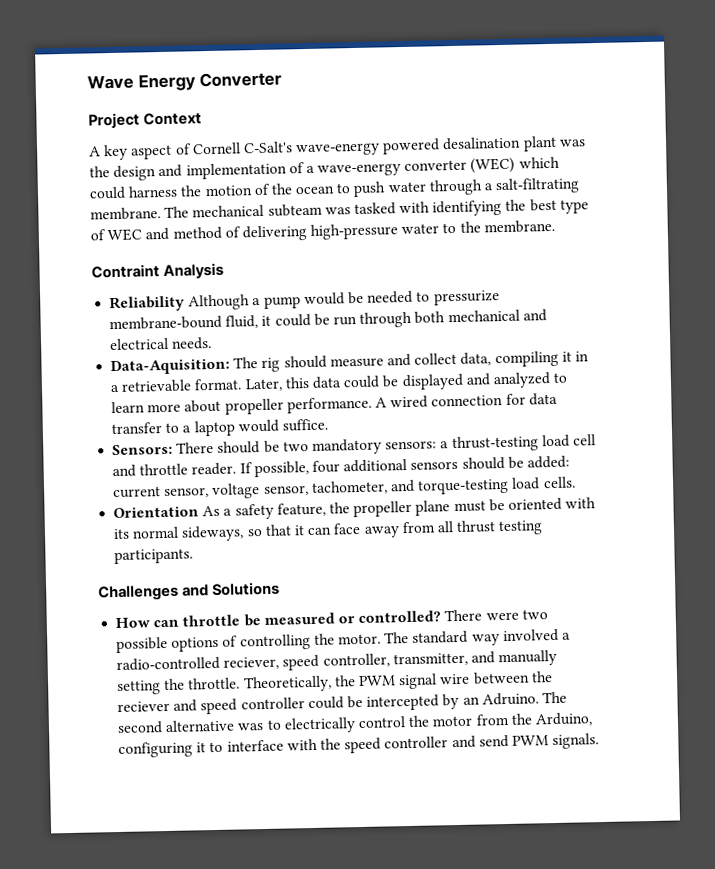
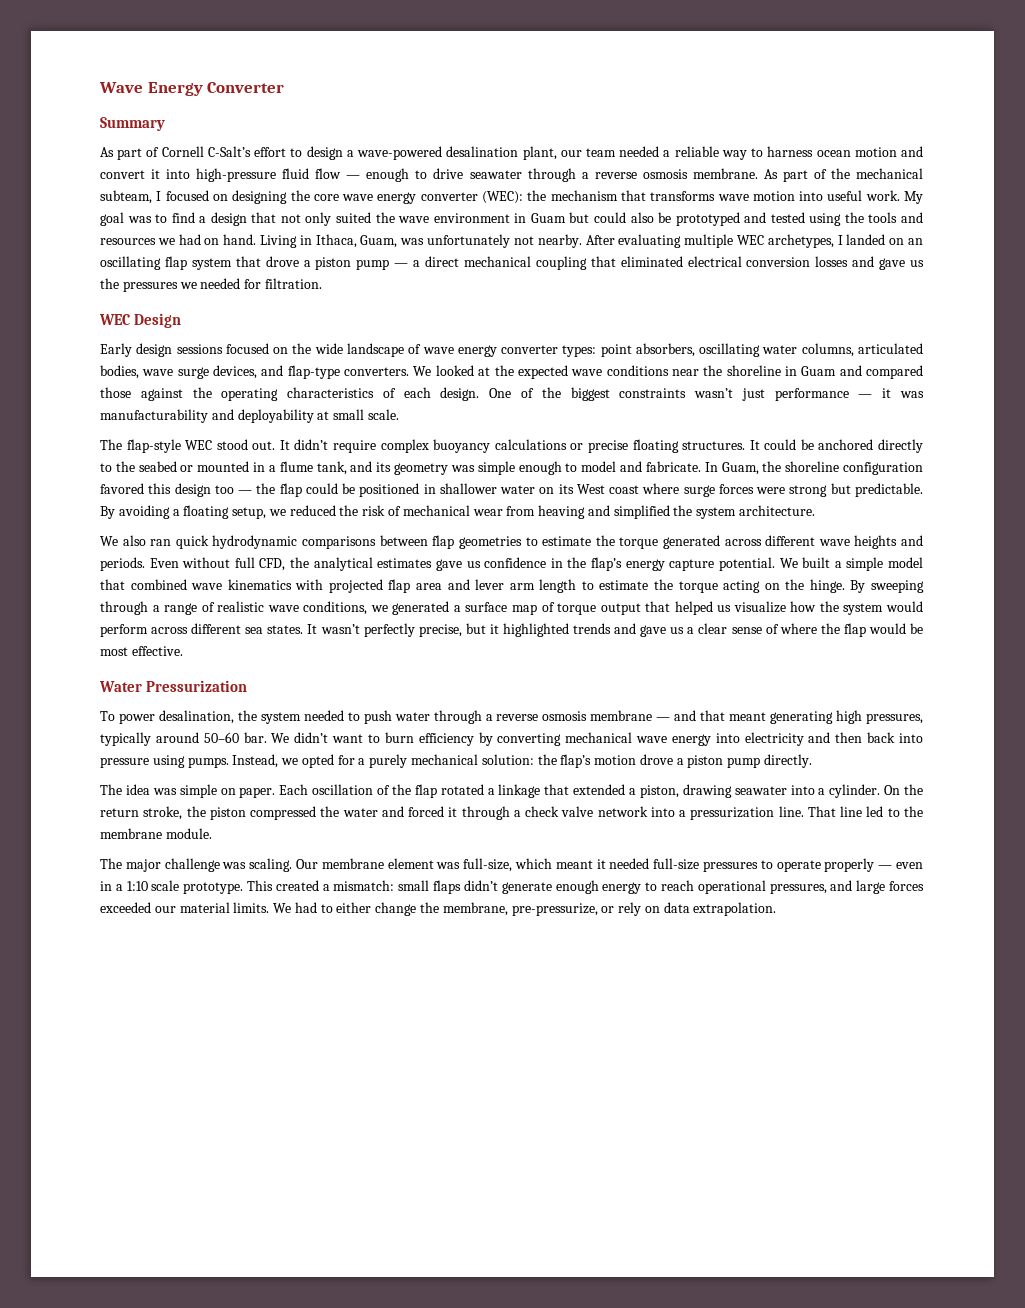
[88,112,203,129] [89,135,586,161] [89,156,560,181] [89,183,336,200] Project Context // A key aspect of Cornell C-Salt's wave-energy powered desalination plant was the design and implementation of a wave-energy converter (WEC) which could harness the motion of the ocean -> [100,117,165,131] [100,146,924,160] [100,168,923,182] [100,190,923,204] [100,212,923,226] [100,234,924,248] [100,256,924,270] [100,278,322,292] [99,313,181,328] [100,343,924,357] [100,365,924,379] [100,387,925,401] [100,409,399,423] [100,439,923,453] [100,461,924,475] [100,483,923,497] [100,505,816,519] [100,535,923,549] [100,557,923,571] [100,579,924,593] [100,601,923,615] [100,623,924,637] [100,646,183,656] [99,680,247,692] [100,710,344,724] Summary // As part of Cornell C-Salt’s effort to design a wave-powered desalination plant, our team needed a reliable way to harness ocean motion and convert it into high-pressure fluid flow — enough to drive seawater through a reverse osmosis membrane. As part of the mechanical subteam, I focused on designing the core wave energy converter (WEC): the mechanism that transforms wave motion into useful work. My goal was to find a design that not only suited the wave environment in Guam but could also be prototyped and tested using the tools and resources we had on hand. Living in Ithaca, Guam, was unfortunately not nearby. After evaluating multiple WEC archetypes, I landed on an oscillating flap system that drove a piston pump — a direct mechanical coupling that eliminated electrical conversion losses and gave us the pressures we needed for filtration. // WEC Design // Early design sessions focused on the wide landscape of wave energy converter types: point absorbers, oscillating water columns, articulated bodies, wave surge devices, and flap-type converters. We looked at the expected wave conditions near the shoreline in Guam and compared those against the operating characteristics of each design. One of the biggest constraints wasn’t just performance — it was manufacturability and deployability at small scale. // The flap-style WEC stood out. It didn’t require complex buoyancy calculations or precise floating structures. It could be anchored directly to the seabed or mounted in a flume tank, and its geometry was simple enough to model and fabricate. In Guam, the shoreline configuration favored this design too — the flap could be positioned in shallower water on its West coast where surge forces were strong but predictable. By avoiding a floating setup, we reduced the risk of mechanical wear from heaving and simplified the system architecture. // We also ran quick hydrodynamic comparisons between flap geometries to estimate the torque generated across different wave heights and periods. Even without full CFD, the analytical estimates gave us confidence in the flap’s energy capture potential. We built a simple model that combined wave kinematics with projected flap area and lever arm length to estimate the torque acting on the hinge. By sweeping through a range of realistic wave conditions, we generated a surface map of torque output that helped us visualize how the system would perform across different sea states. It wasn’t perfectly precise, but it highlighted trends and gave us a clear sense of where the flap would be most effective. // Water Pressurization // To power desalination, the system needed
[495,177,581,195] [90,198,589,221] [90,219,555,242] [91,262,225,279] [109,290,500,313] [109,309,547,331] [109,336,213,351] [110,350,589,376] [110,372,568,393] [111,392,558,415] [111,418,328,437] [112,434,596,456] [112,455,570,478] [113,476,576,500] [113,497,597,520] [113,520,544,542] [114,548,194,565] [98,581,281,602] [115,609,548,629] [116,628,571,654] [116,649,558,672] [117,671,553,696] [117,691,567,715] [117,712,593,734] [118,733,600,758] salt-filtrating membrane. The mechanical subteam was tasked with identifying the best type of WEC and method of delivering high-pressure water to the membrane. // Contraint Analysis // Reliability Although a pump would be needed to pressurize membrane-bound fluid, it could be run through both mechanical and electrical needs. // Data-Aquisition: The rig should measure and collect data, compiling it in a retrievable format. Later, this data could be displayed and analyzed to learn more about propeller performance. A wired connection for data transfer to a laptop would suffice. // Sensors: There should be two mandatory sensors: a thrust-testing load cell and throttle reader. If possible, four additional sensors should be added: current sensor, voltage sensor, tachometer, and torque-testing load cells. // Orientation As a safety feature, the propeller plane must be oriented with its normal sideways, so that it can face away from all thrust testing participants. // Challenges and Solutions // How can throttle be measured or controlled? There were two possible options of controlling the motor. The standard way involved a radio-controlled reciever, speed controller, transmitter, and manually setting the throttle. Theoretically, the PWM signal wire between the reciever and speed controller could be intercepted by an Adruino. The second alternative was to electrically control the motor from the Arduino, configuring it to interface with the speed controller and send PWM signals. -> [496,710,924,724] [100,732,924,746] [100,754,813,768] [100,784,923,798] [100,806,923,820] [100,828,212,839] [100,858,923,872] [100,880,925,894] [100,902,777,916] reverse osmosis membrane — and that meant generating high pressures, typically around 50–60 bar. We didn’t want to burn efficiency by converting mechanical wave energy into electricity and then back into pressure using pumps. Instead, we opted for a purely mechanical solution: the flap’s motion drove a piston pump directly. // The idea was simple on paper. Each oscillation of the flap rotated a linkage that extended a piston, drawing seawater into a cylinder. On the return stroke, the piston compressed the water and forced it through a check valve network into a pressurization line. That line led to the membrane module. // The major challenge was scaling. Our membrane element was full-size, which meant it needed full-size pressures to operate properly — even in a 1:10 scale prototype. This created a mismatch: small flaps didn’t generate enough energy to reach operational pressures, and large forces exceeded our material limits. We had to either change the membrane, pre-pressurize, or rely on data extrapolation.

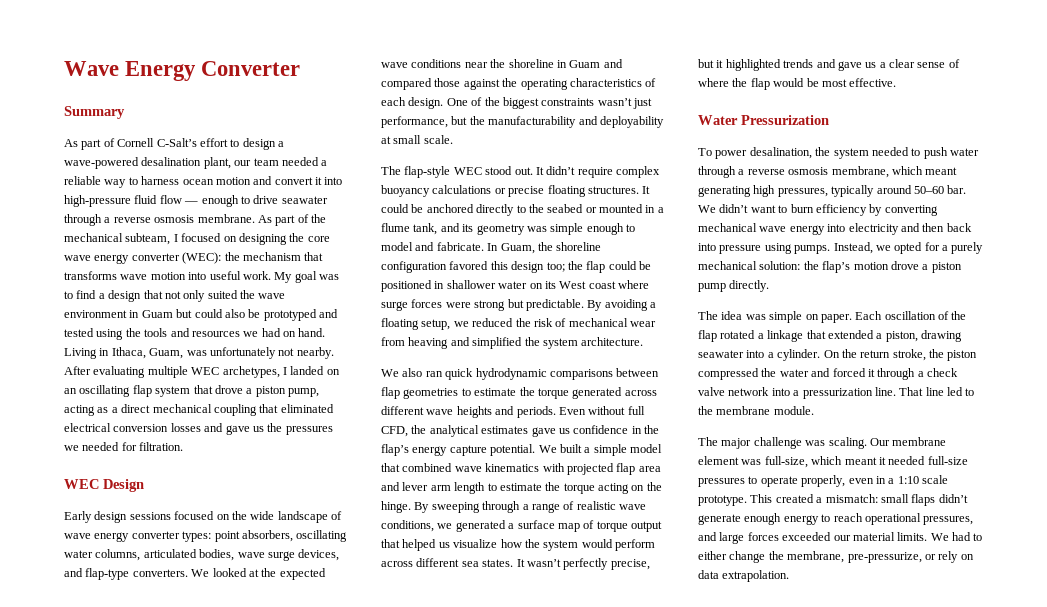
[356,259,409,270] pump — -> [288,388,319,397] [64,405,109,416] pump, acting as
[774,388,925,401] performance — it was -> [381,116,485,128] performance, but the
[214,485,253,494] too — -> [546,262,565,272] too;
[590,710,726,721] membrane — and that -> [831,166,923,178] membrane, which
[824,858,893,872] properly — -> [801,475,846,487] properly,

